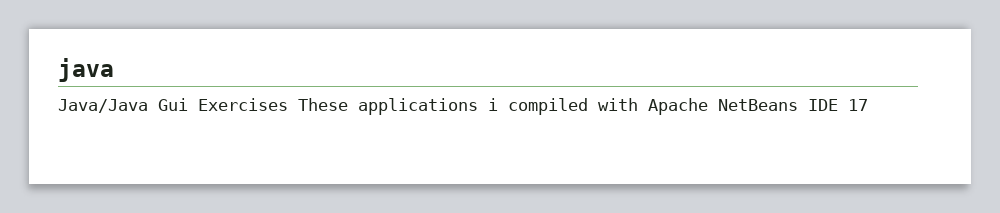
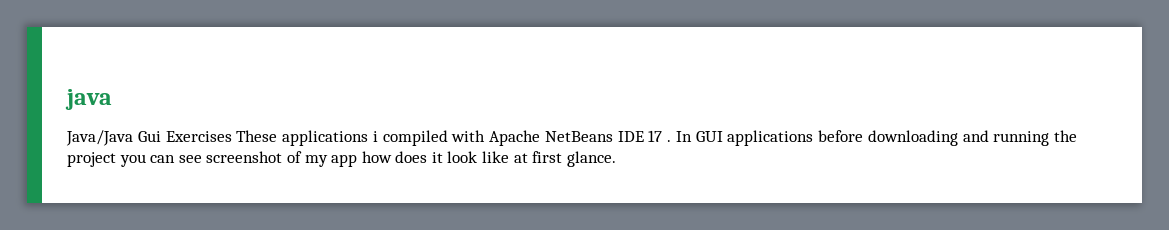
(868, 105) none -> [667,130,1077,146] [67,151,616,167] . In GUI applications before downloading and running the project you can see screenshot of my app how does it look like at first glance.

